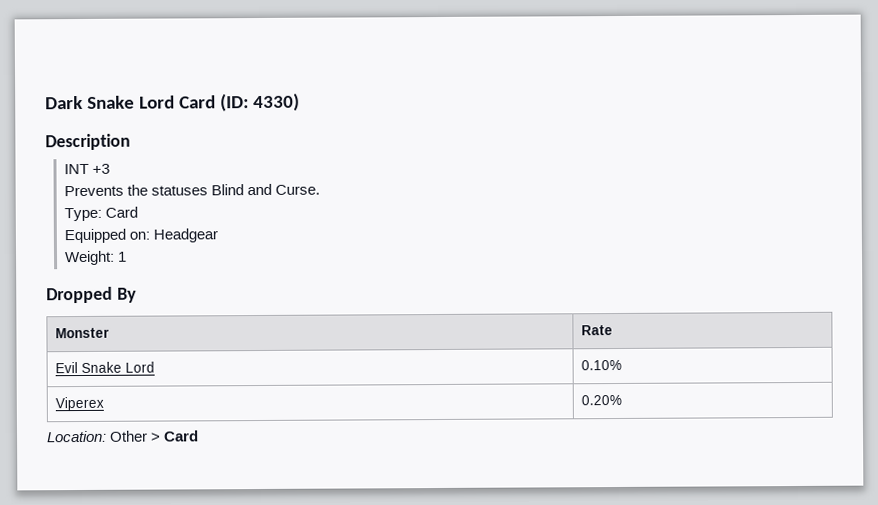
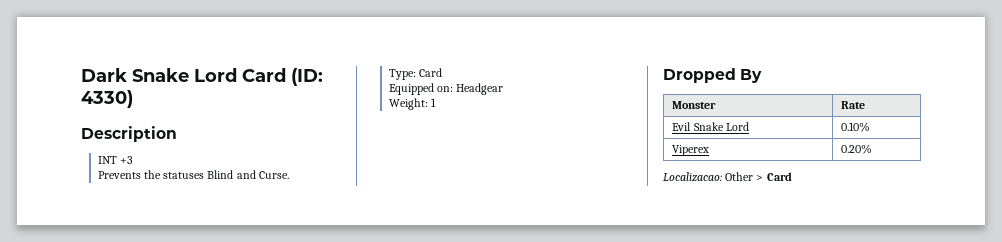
[46,430,107,443] Location: -> [663,172,722,182] Localizacao:

